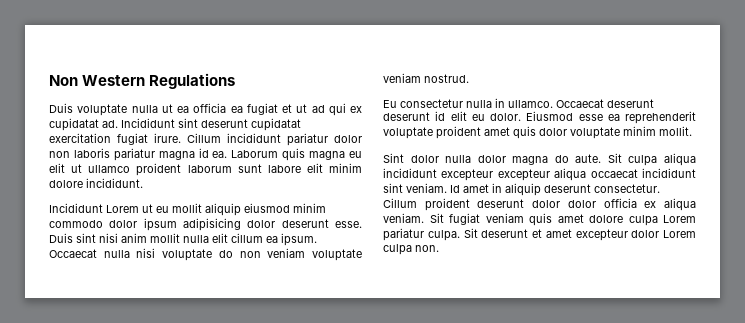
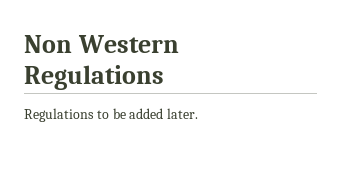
[49,103,362,116] [49,118,301,131] [49,133,362,146] [49,148,362,161] [49,163,362,176] [49,178,143,188] [49,203,326,216] [49,218,362,231] [49,233,317,246] [49,248,363,261] [383,73,469,83] [383,98,654,108] [383,111,696,124] [383,126,692,139] [383,153,696,166] [383,168,696,181] [383,183,660,196] [383,198,696,211] [383,213,696,226] [383,228,696,241] [383,244,439,255] Duis voluptate nulla ut ea officia ea fugiat et ut ad qui ex cupidatat ad. Incididunt sint deserunt cupidatat exercitation fugiat irure. Cillum incididunt pariatur dolor non laboris pariatur magna id ea. Laborum quis magna eu elit ut ullamco proident laborum sunt labore elit minim dolore incididunt. // Incididunt Lorem ut eu mollit aliquip eiusmod minim commodo dolor ipsum adipisicing dolor deserunt esse. Duis sint nisi anim mollit nulla elit cillum ea ipsum. Occaecat nulla nisi voluptate do non veniam voluptate veniam nostrud. // Eu consectetur nulla in ullamco. Occaecat deserunt deserunt id elit eu dolor. Eiusmod esse ea reprehenderit voluptate proident amet quis dolor voluptate minim mollit. // Sint dolor nulla dolor magna do aute. Sit culpa aliqua incididunt excepteur excepteur aliqua occaecat incididunt sint veniam. Id amet in aliquip deserunt consectetur. Cillum proident deserunt dolor dolor officia ex aliqua veniam. Sit fugiat veniam quis amet dolore culpa Lorem pariatur culpa. Sit deserunt et amet excepteur dolor Lorem culpa non. -> [24,108,199,122] Regulations to be added later.

